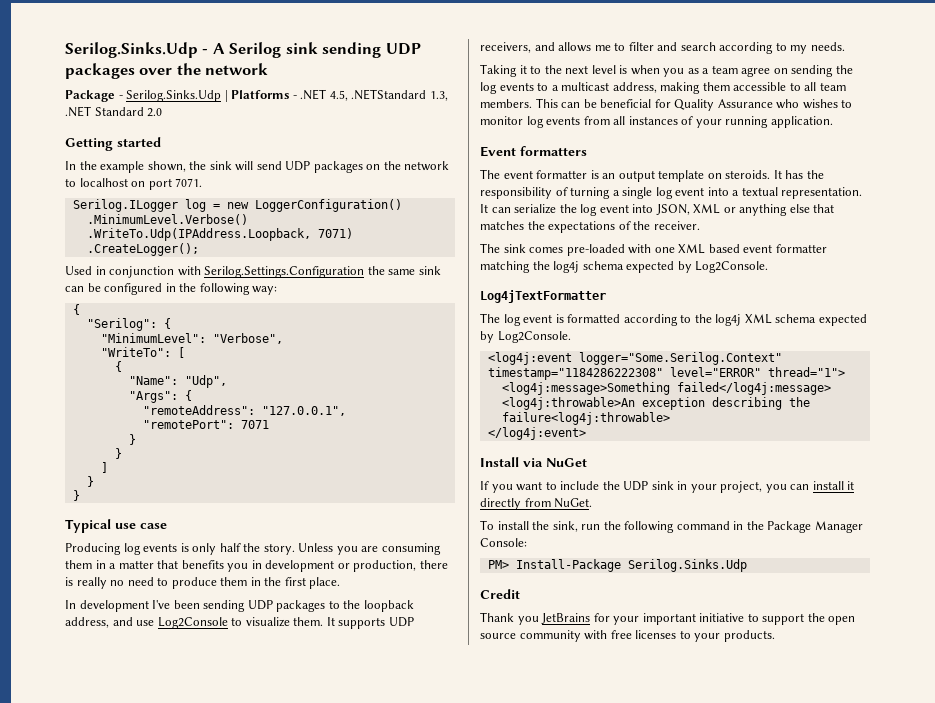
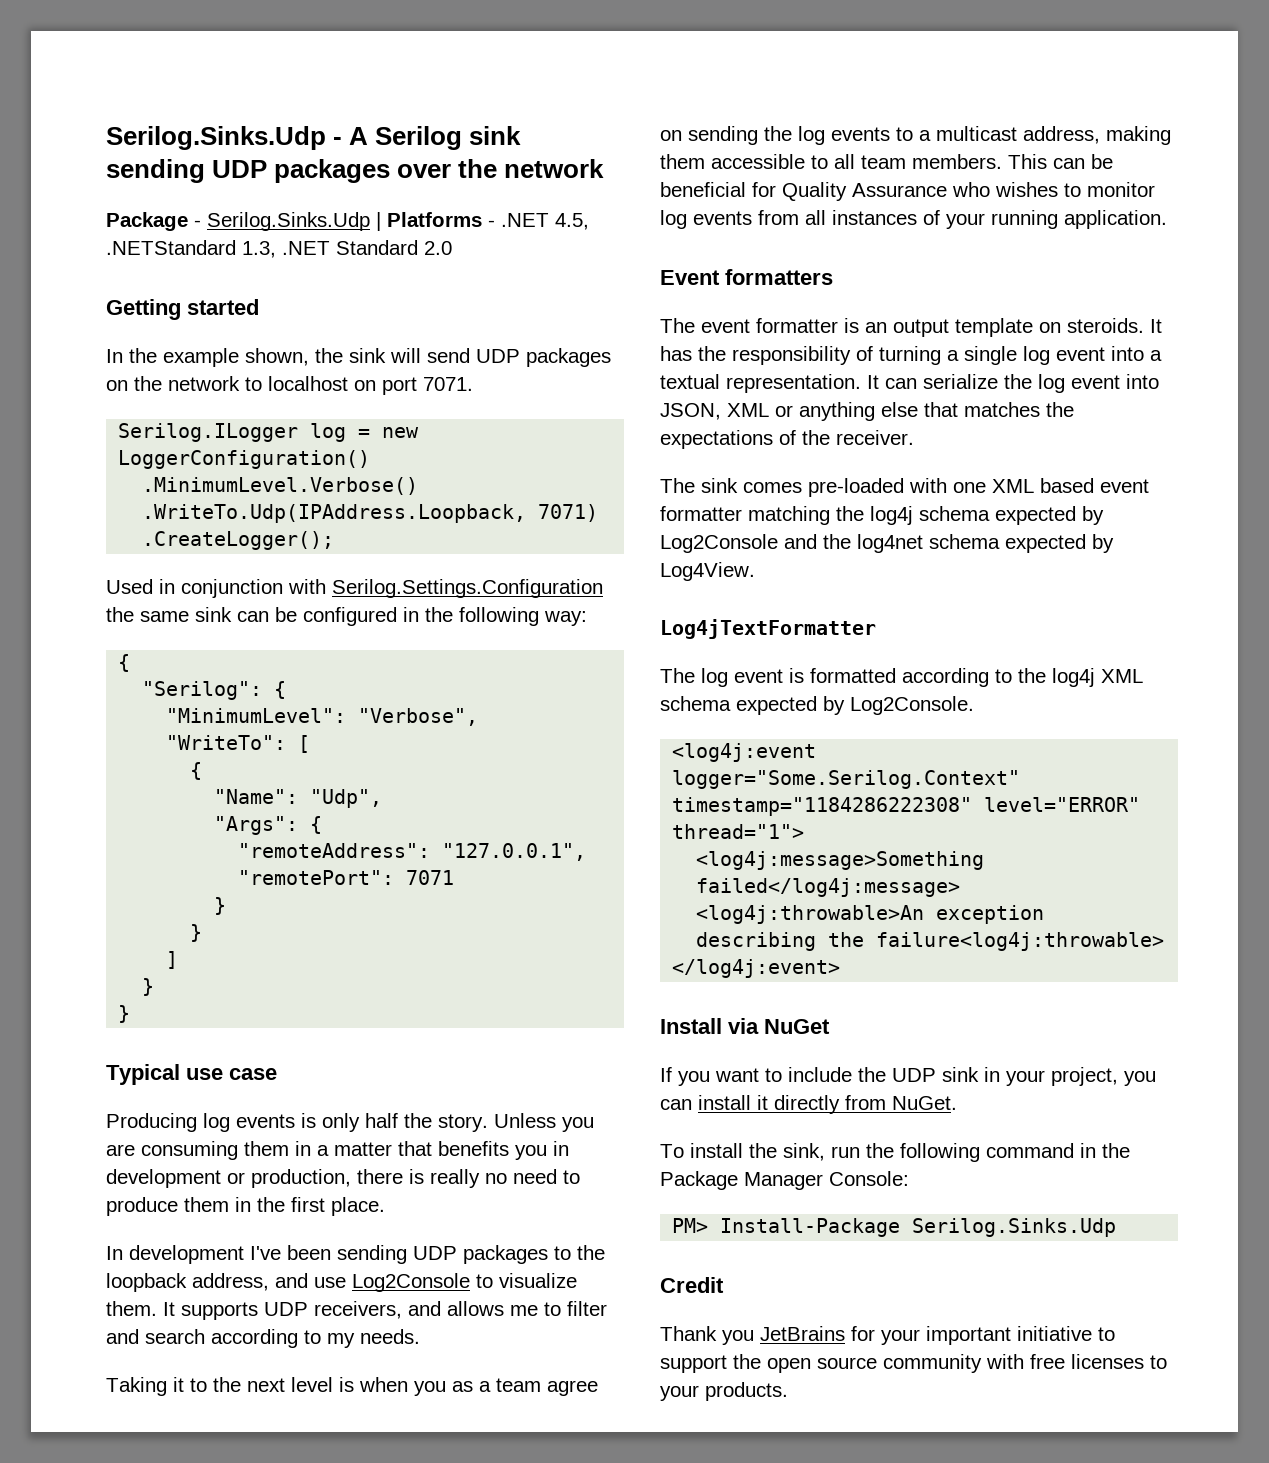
[695,261,769,273] Log2Console. -> [660,534,1114,553] [660,562,755,581] Log2Console and the log4net schema expected by Log4View.

